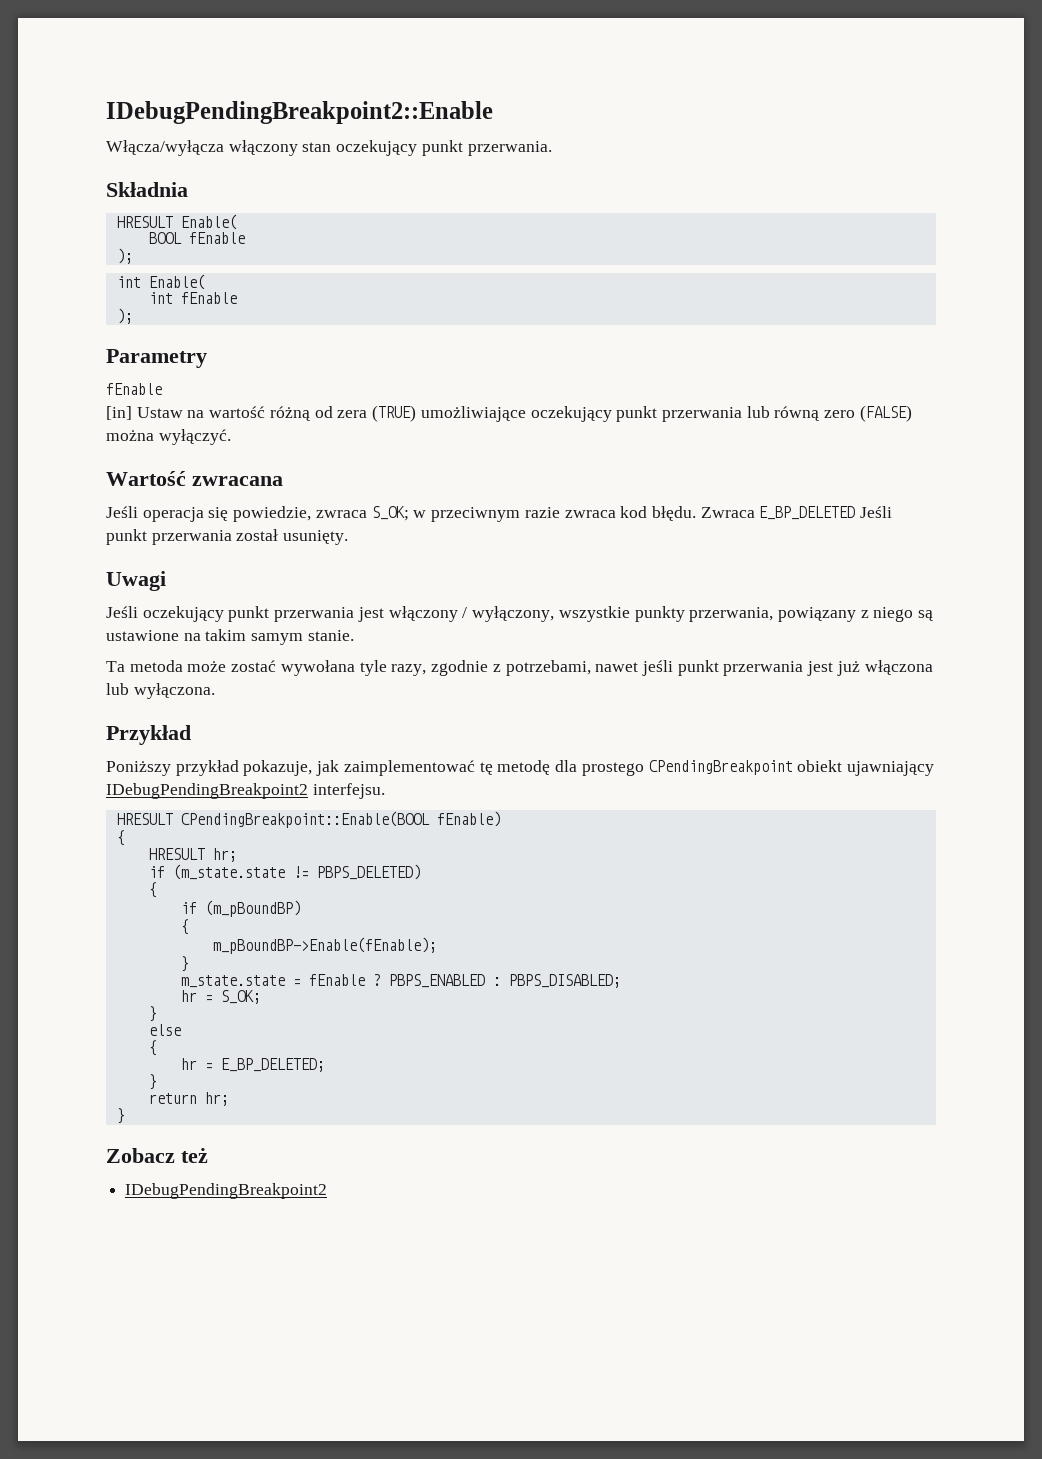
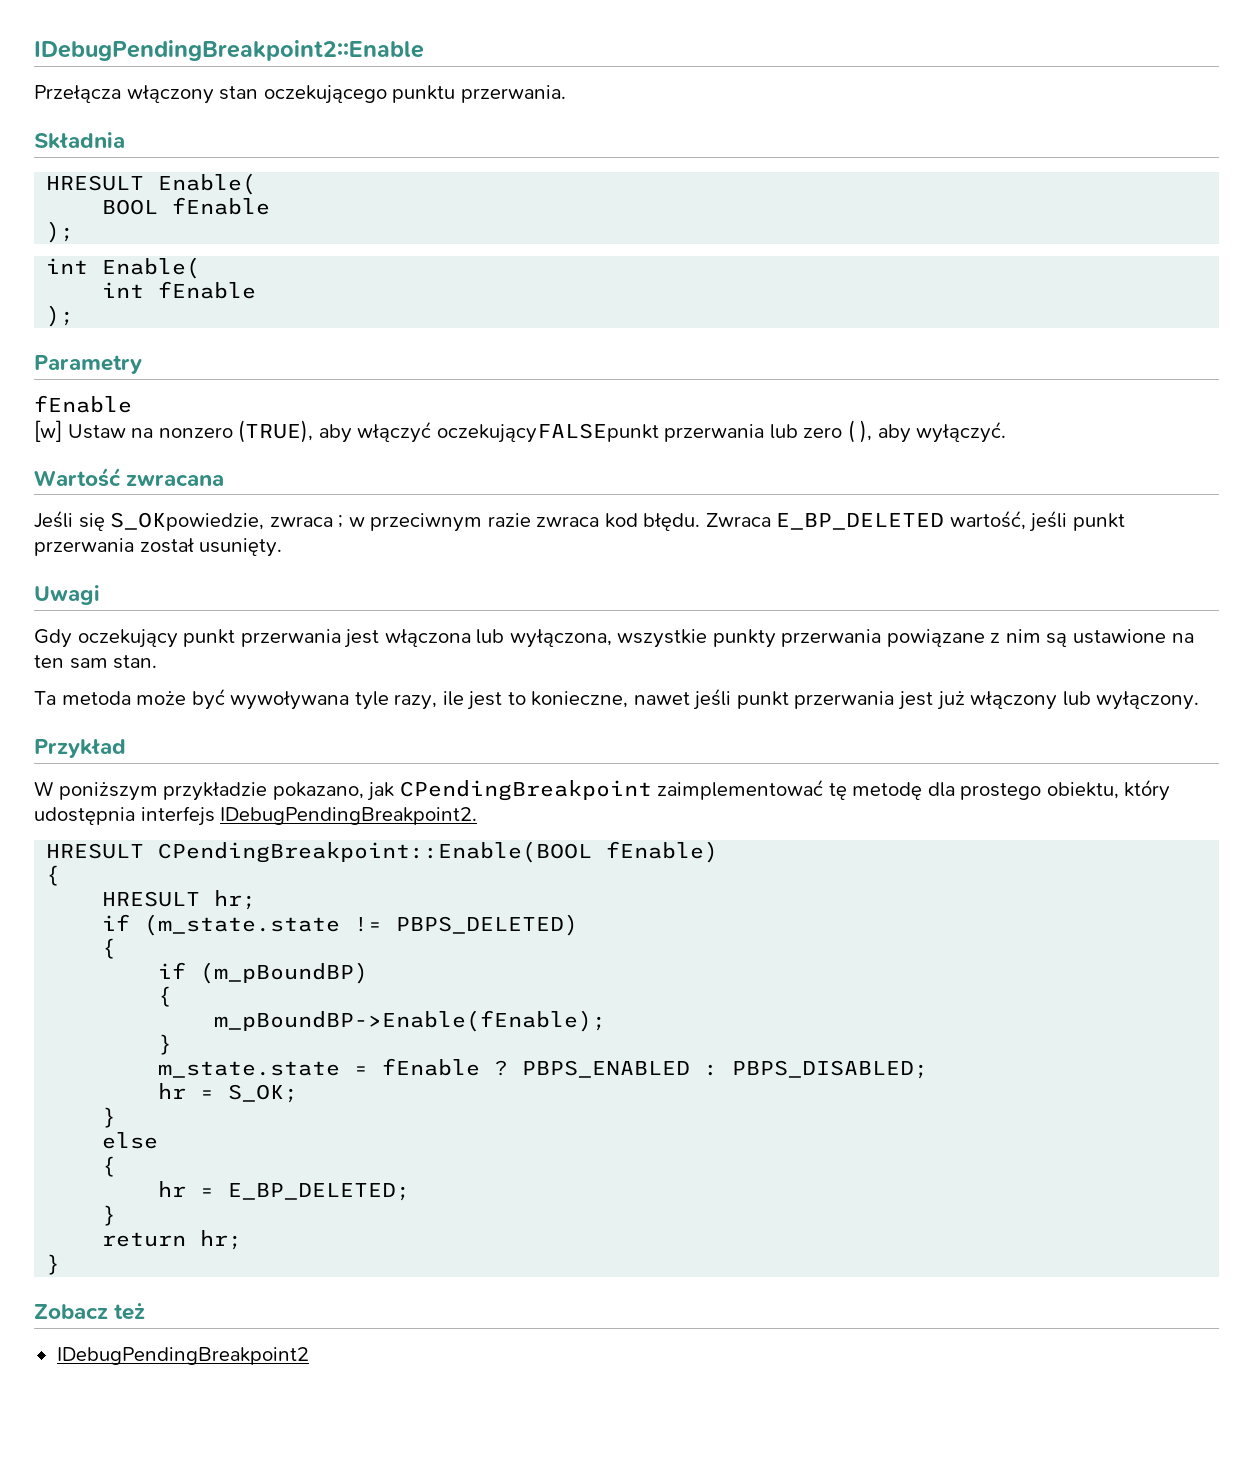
[106,140,224,156] Włącza/wyłącza -> [34,85,121,103] Przełącza
[336,140,463,156] oczekujący punkt -> [263,85,456,104] oczekującego punktu
[106,406,132,420] [in] -> [34,420,62,442] [w]
[209,405,912,422] [106,430,154,441] wartość różną od zera (TRUE) umożliwiające oczekujący punkt przerwania lub równą zero (FALSE) można -> [158,420,911,443] nonzero (TRUE), aby włączyć oczekującyFALSEpunkt przerwania lub zero ( ), aby
[142,506,409,522] operacja się powiedzie, zwraca S_OK; -> [78,512,344,531] się S_OKpowiedzie, zwraca ;
[860,506,893,518] Jeśli -> [949,510,1068,532] wartość, jeśli
[106,606,138,618] Jeśli -> [34,629,72,648] Gdy
[388,606,934,622] [106,629,354,645] [106,660,591,676] włączony / wyłączony, wszystkie punkty przerwania, powiązany z niego są ustawione na takim samym stanie. // Ta metoda może zostać wywołana tyle razy, zgodnie z potrzebami, -> [384,629,1194,648] [34,655,158,669] [34,688,629,710] włączona lub wyłączona, wszystkie punkty przerwania powiązane z nim są ustawione na ten sam stan. // Ta metoda może być wywoływana tyle razy, ile jest to konieczne,
[864,660,933,675] [106,683,215,699] [106,725,191,745] [106,760,340,776] włączona lub wyłączona. // Przykład // Poniższy przykład pokazuje, jak -> [970,691,1200,710] [34,739,126,758] [34,780,652,801] włączony lub wyłączony. // Przykład // W poniższym przykładzie pokazano, jak CPendingBreakpoint
[648,760,934,776] [106,783,385,799] CPendingBreakpoint obiekt ujawniający IDebugPendingBreakpoint2 interfejsu. -> [1046,779,1171,801] [34,806,478,826] obiektu, który udostępnia interfejs IDebugPendingBreakpoint2.

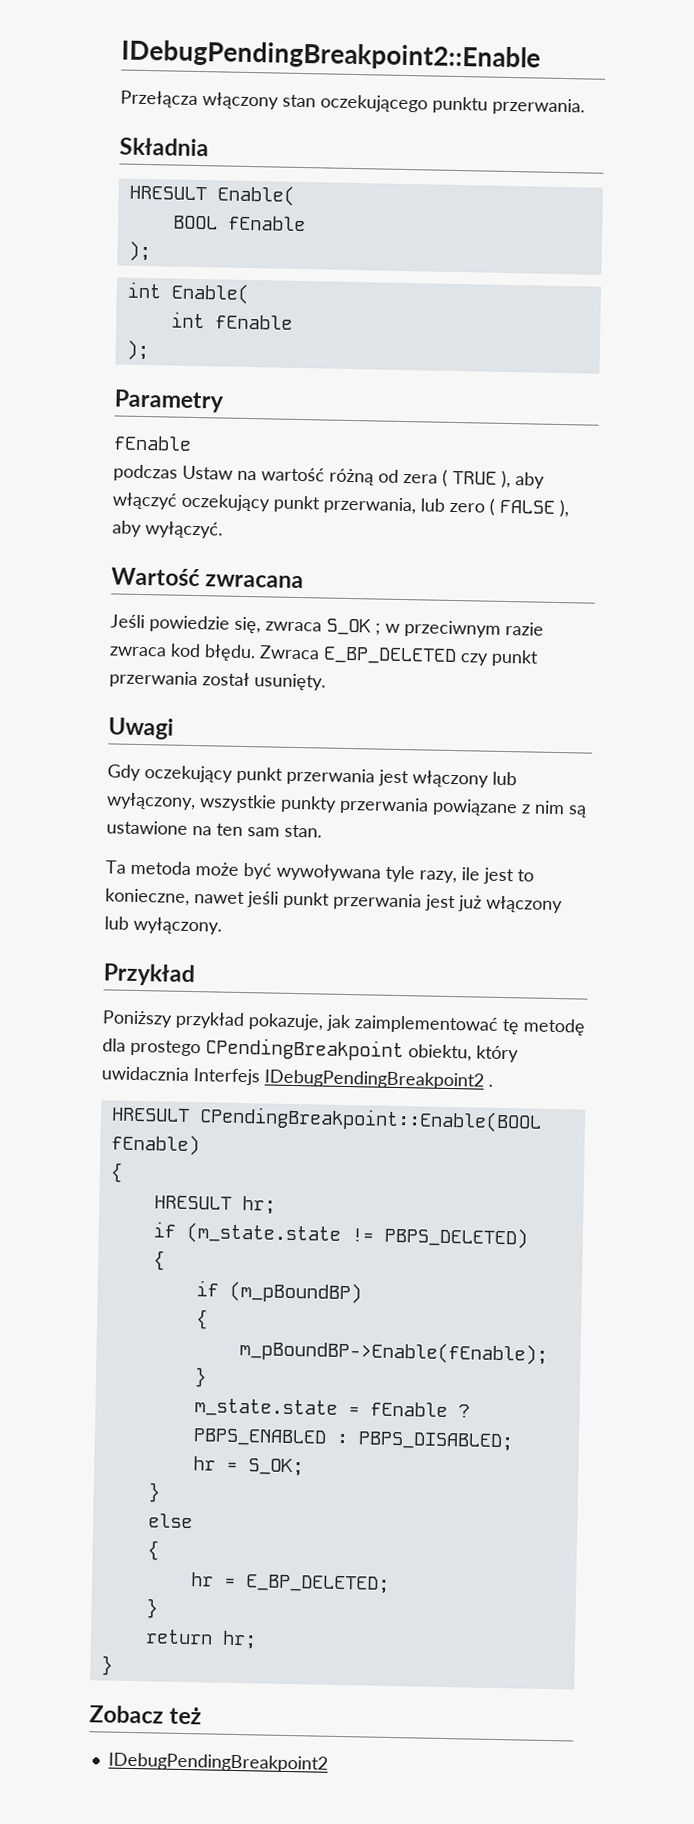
[34,420,62,442] [w] -> [113,464,178,482] podczas
[158,420,765,443] nonzero (TRUE), aby włączyć oczekującyFALSEpunkt przerwania -> [261,467,545,489] [112,492,416,515] wartość różną od zera ( TRUE ), aby włączyć oczekujący punkt przerwania,
(855, 431) none -> [499,499,555,514] FALSE
[78,512,333,531] się S_OKpowiedzie, zwraca -> [149,615,371,636] powiedzie się, zwraca S_OK
[949,510,1068,532] wartość, jeśli -> [460,653,488,666] czy
[384,629,612,648] włączona lub wyłączona, -> [412,770,517,788] [106,792,196,811] włączony lub wyłączony,
[34,780,652,801] W poniższym przykładzie pokazano, jak CPendingBreakpoint -> [102,1010,352,1032] Poniższy przykład pokazuje, jak
(1042, 791) none -> [205,1037,404,1062] CPendingBreakpoint
[34,806,478,826] udostępnia interfejs IDebugPendingBreakpoint2. -> [101,1066,493,1090] uwidacznia Interfejs IDebugPendingBreakpoint2 .

